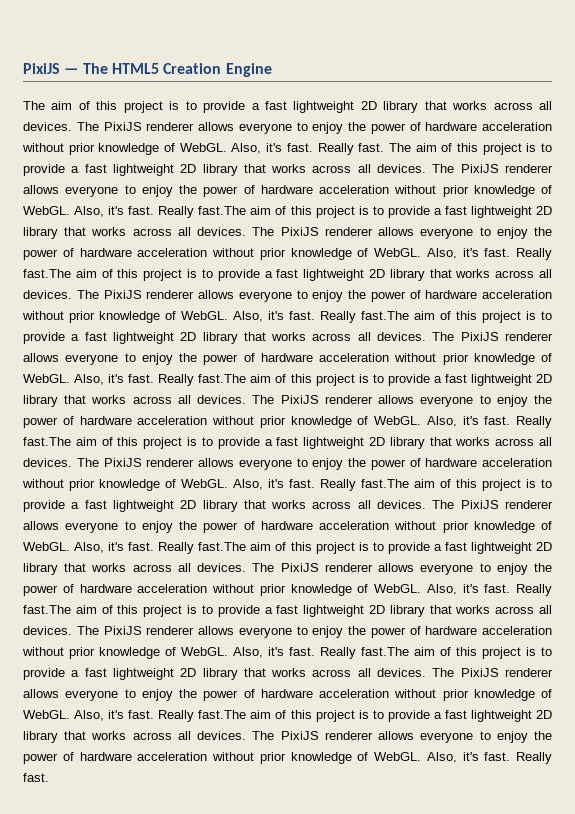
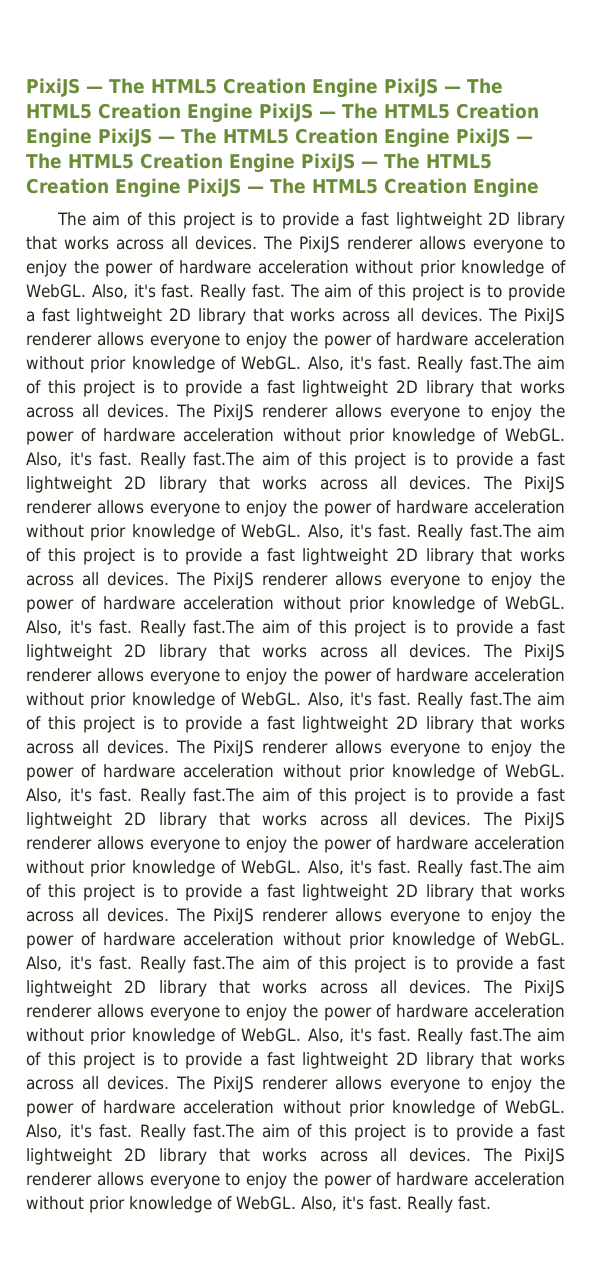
[23,63,272,77] PixiJS — The HTML5 Creation Engine -> [26,78,503,98] [26,103,539,123] [26,128,533,148] [26,153,492,173] [26,178,539,198] PixiJS — The HTML5 Creation Engine PixiJS — The HTML5 Creation Engine PixiJS — The HTML5 Creation Engine PixiJS — The HTML5 Creation Engine PixiJS — The HTML5 Creation Engine PixiJS — The HTML5 Creation Engine PixiJS — The HTML5 Creation Engine

